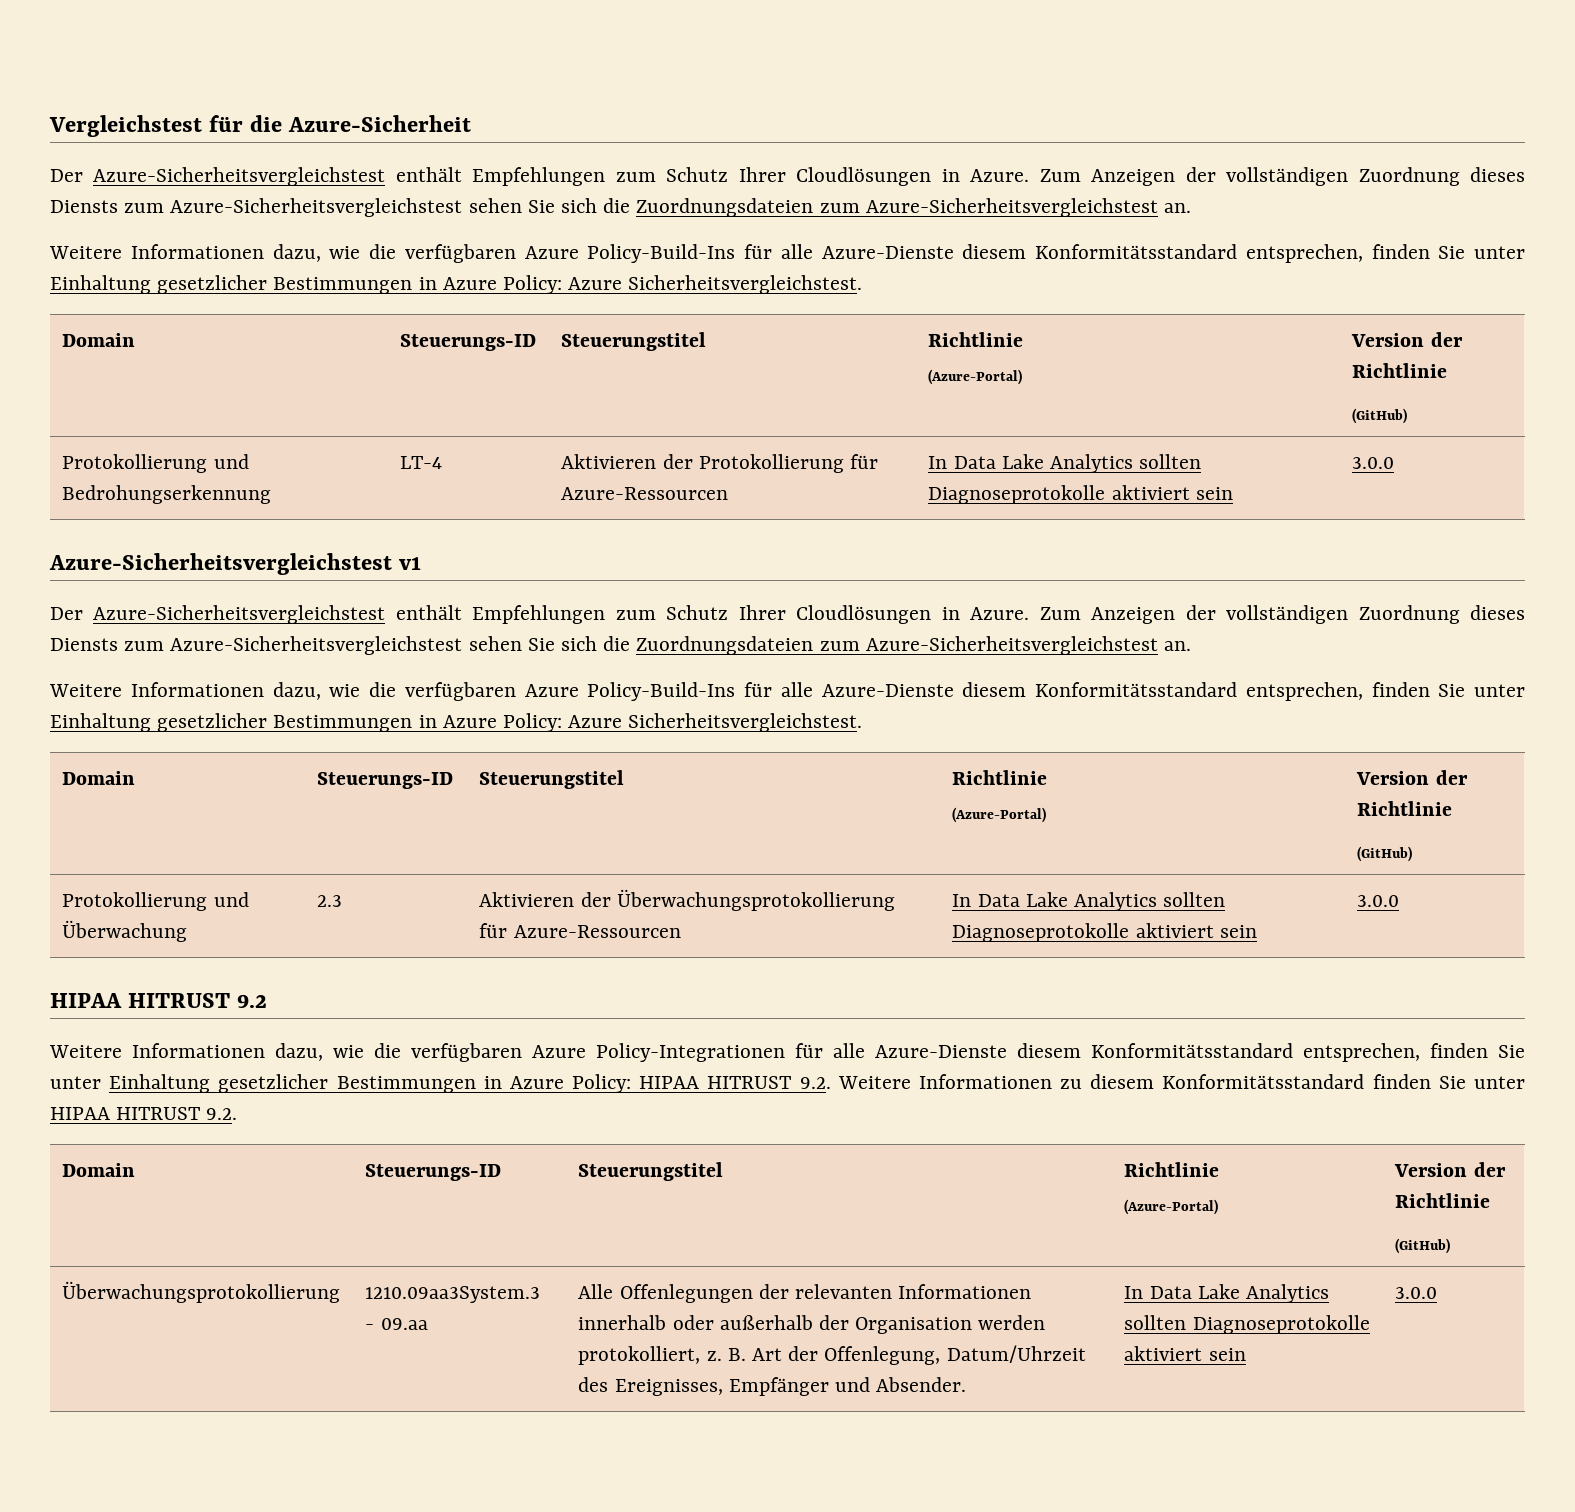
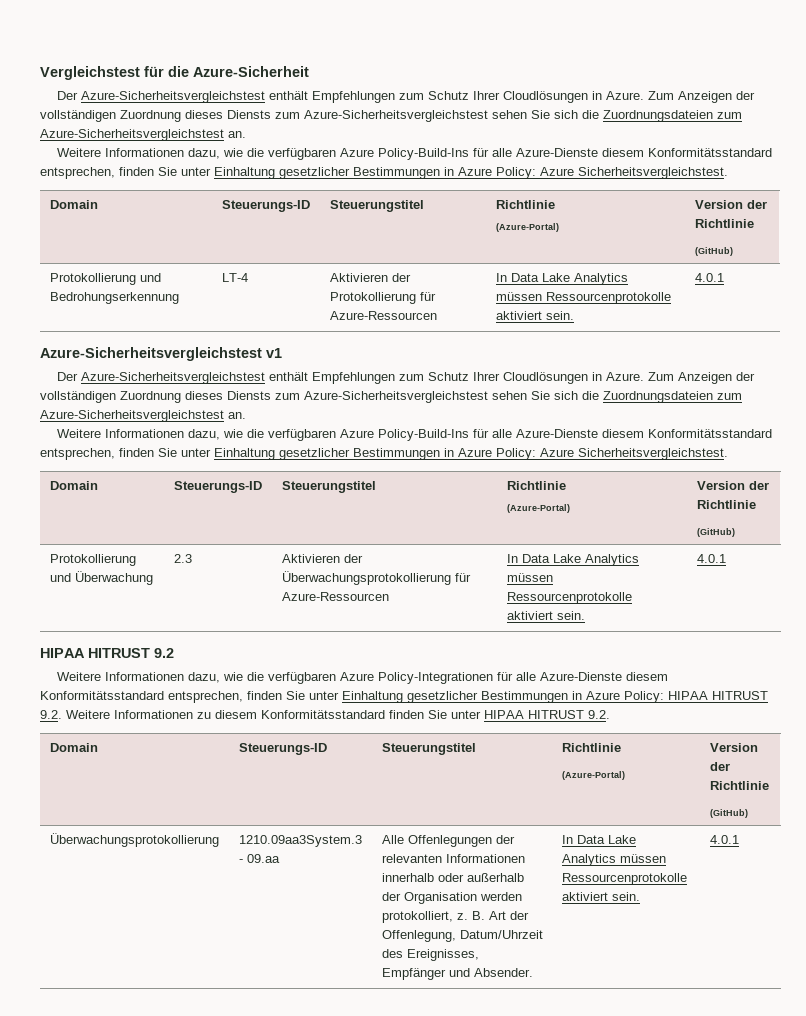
[1139,454,1202,469] [928,485,1233,504] [1352,457,1395,469] sollten Diagnoseprotokolle aktiviert sein | 3.0.0 -> [495,292,671,304] [495,311,574,320] [694,273,724,282] müssen Ressourcenprotokolle aktiviert sein. | 4.0.1
[1163,892,1226,907] [952,923,1257,942] [1357,895,1400,907] sollten Diagnoseprotokolle aktiviert sein | 3.0.0 -> [506,573,553,582] [506,592,632,604] [506,611,585,620] [696,554,726,563] müssen Ressourcenprotokolle aktiviert sein. | 4.0.1
[1124,1315,1370,1334] [1124,1346,1246,1361] [1395,1287,1438,1299] sollten Diagnoseprotokolle aktiviert sein | 3.0.0 -> [619,854,666,863] [561,873,687,885] [561,892,640,901] [709,835,739,844] müssen Ressourcenprotokolle aktiviert sein. | 4.0.1

